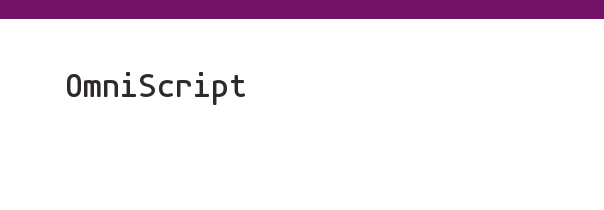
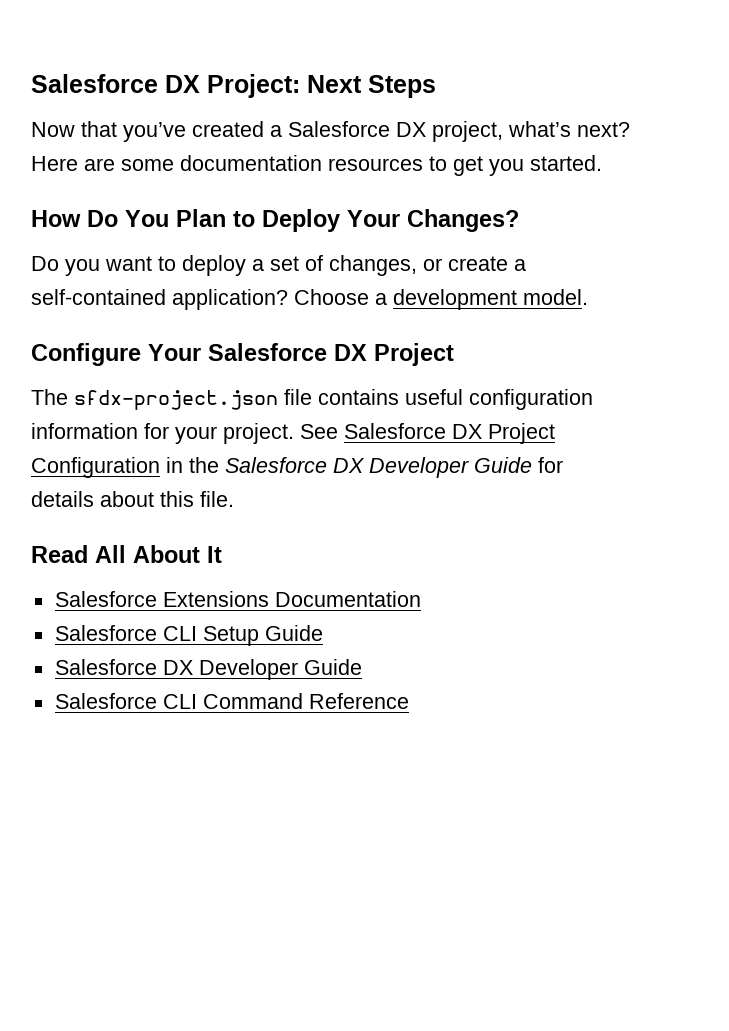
[65,72,247,105] OmniScript -> [31,74,436,98] [31,121,630,142] [31,155,602,176] [31,209,519,232] [31,255,526,276] [31,289,588,310] [31,343,454,366] [31,389,593,410] [31,423,555,444] [31,457,563,478] [31,491,234,507] [31,545,222,563] [54,591,421,607] [54,625,323,646] [54,659,362,680] [54,693,409,709] Salesforce DX Project: Next Steps // Now that you’ve created a Salesforce DX project, what’s next? Here are some documentation resources to get you started. // How Do You Plan to Deploy Your Changes? // Do you want to deploy a set of changes, or create a self-contained application? Choose a development model. // Configure Your Salesforce DX Project // The sfdx-project.json file contains useful configuration information for your project. See Salesforce DX Project Configuration in the Salesforce DX Developer Guide for details about this file. // Read All About It // Salesforce Extensions Documentation // Salesforce CLI Setup Guide // Salesforce DX Developer Guide // Salesforce CLI Command Reference

